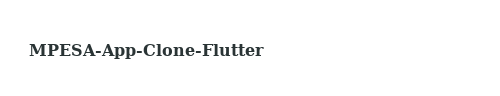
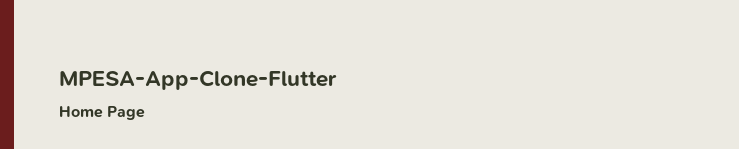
(264, 51) none -> [59,106,146,120] // Home Page

